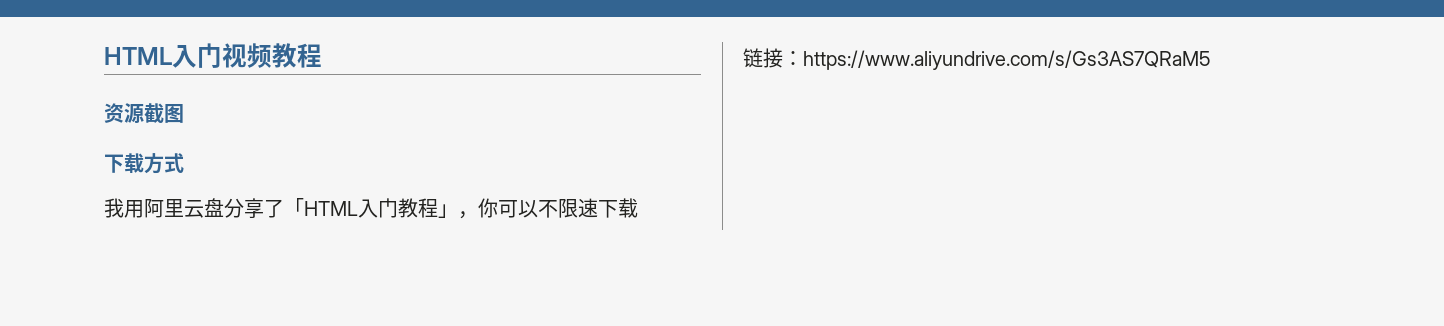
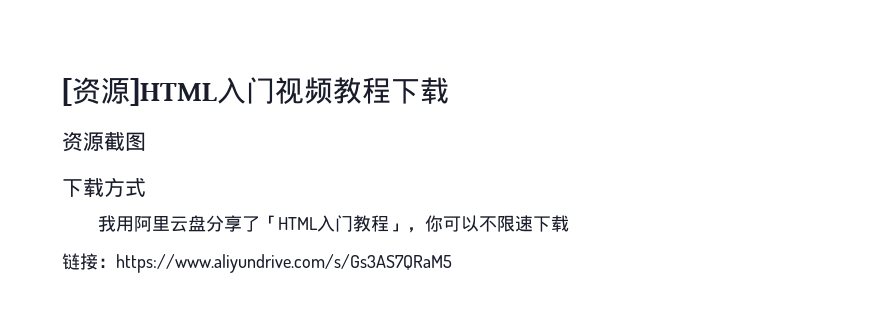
[104,47,172,65] HTML -> [62,77,217,106] [资源]HTML
(322, 55) none -> [391,77,449,104] 下载

